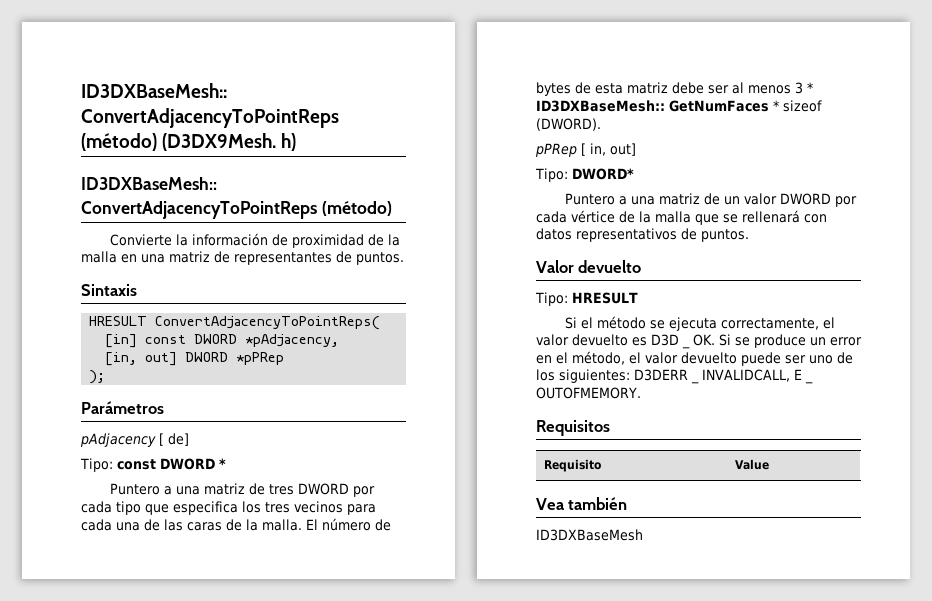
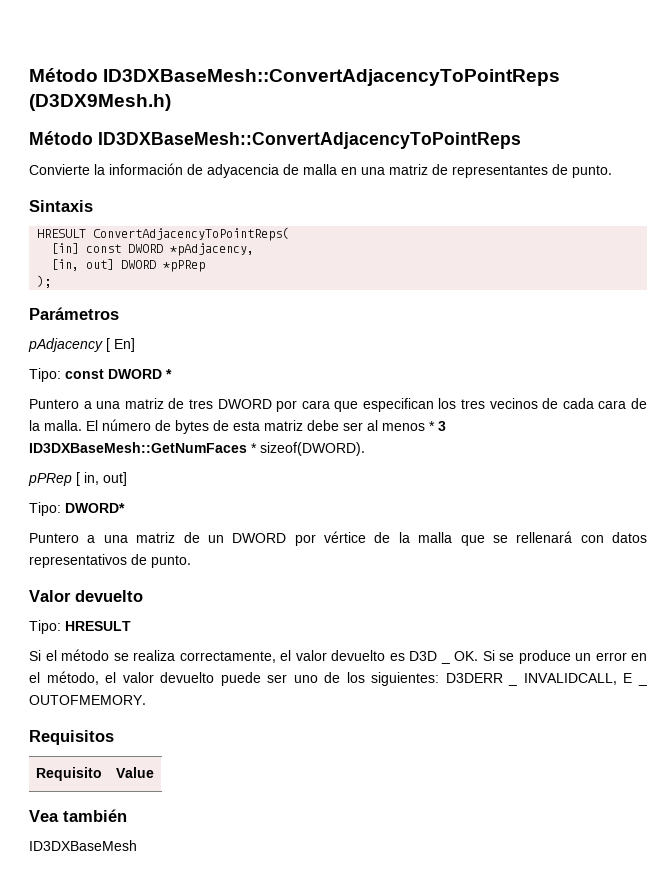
[81,83,227,98] [81,108,339,128] [81,133,297,151] [81,177,217,190] [81,201,392,219] ID3DXBaseMesh:: ConvertAdjacencyToPointReps (método) (D3DX9Mesh. h) // ID3DXBaseMesh:: ConvertAdjacencyToPointReps (método) -> [29,68,561,86] [29,94,171,111] [29,131,521,149] Método ID3DXBaseMesh::ConvertAdjacencyToPointReps (D3DX9Mesh.h) // Método ID3DXBaseMesh::ConvertAdjacencyToPointReps
[292,234,401,248] proximidad de la -> [207,164,299,178] adyacencia de
[356,252,404,265] puntos. -> [572,165,612,178] punto.
[168,433,189,446] de] -> [114,338,135,352] En]
[81,501,376,515] [81,519,222,531] cada tipo que especifica los tres vecinos para cada una de las caras -> [301,398,627,412] cara que especifican los tres vecinos de cada cara
[795,82,813,94] [536,100,822,112] [536,118,601,131] 3 * ID3DXBaseMesh:: GetNumFaces * sizeof (DWORD). -> [429,421,446,431] [29,442,365,456] * 3 ID3DXBaseMesh::GetNumFaces * sizeof(DWORD).
[744,193,858,207] [536,211,567,223] valor DWORD por cada -> [232,533,316,546] DWORD por
[701,229,749,242] puntos. -> [151,555,191,568] punto.
[669,317,718,331] ejecuta -> [133,650,175,661] realiza

